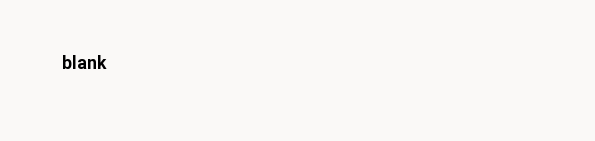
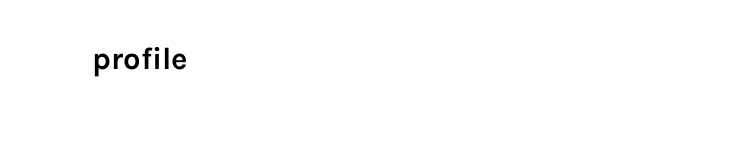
[62,55,107,69] blank -> [92,46,187,77] profile

